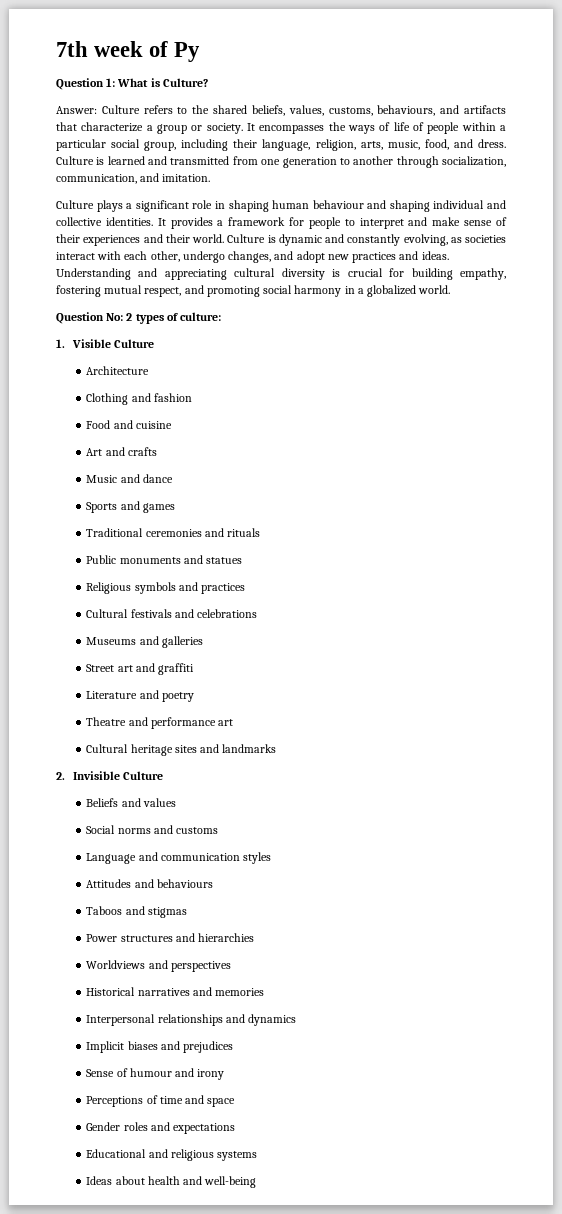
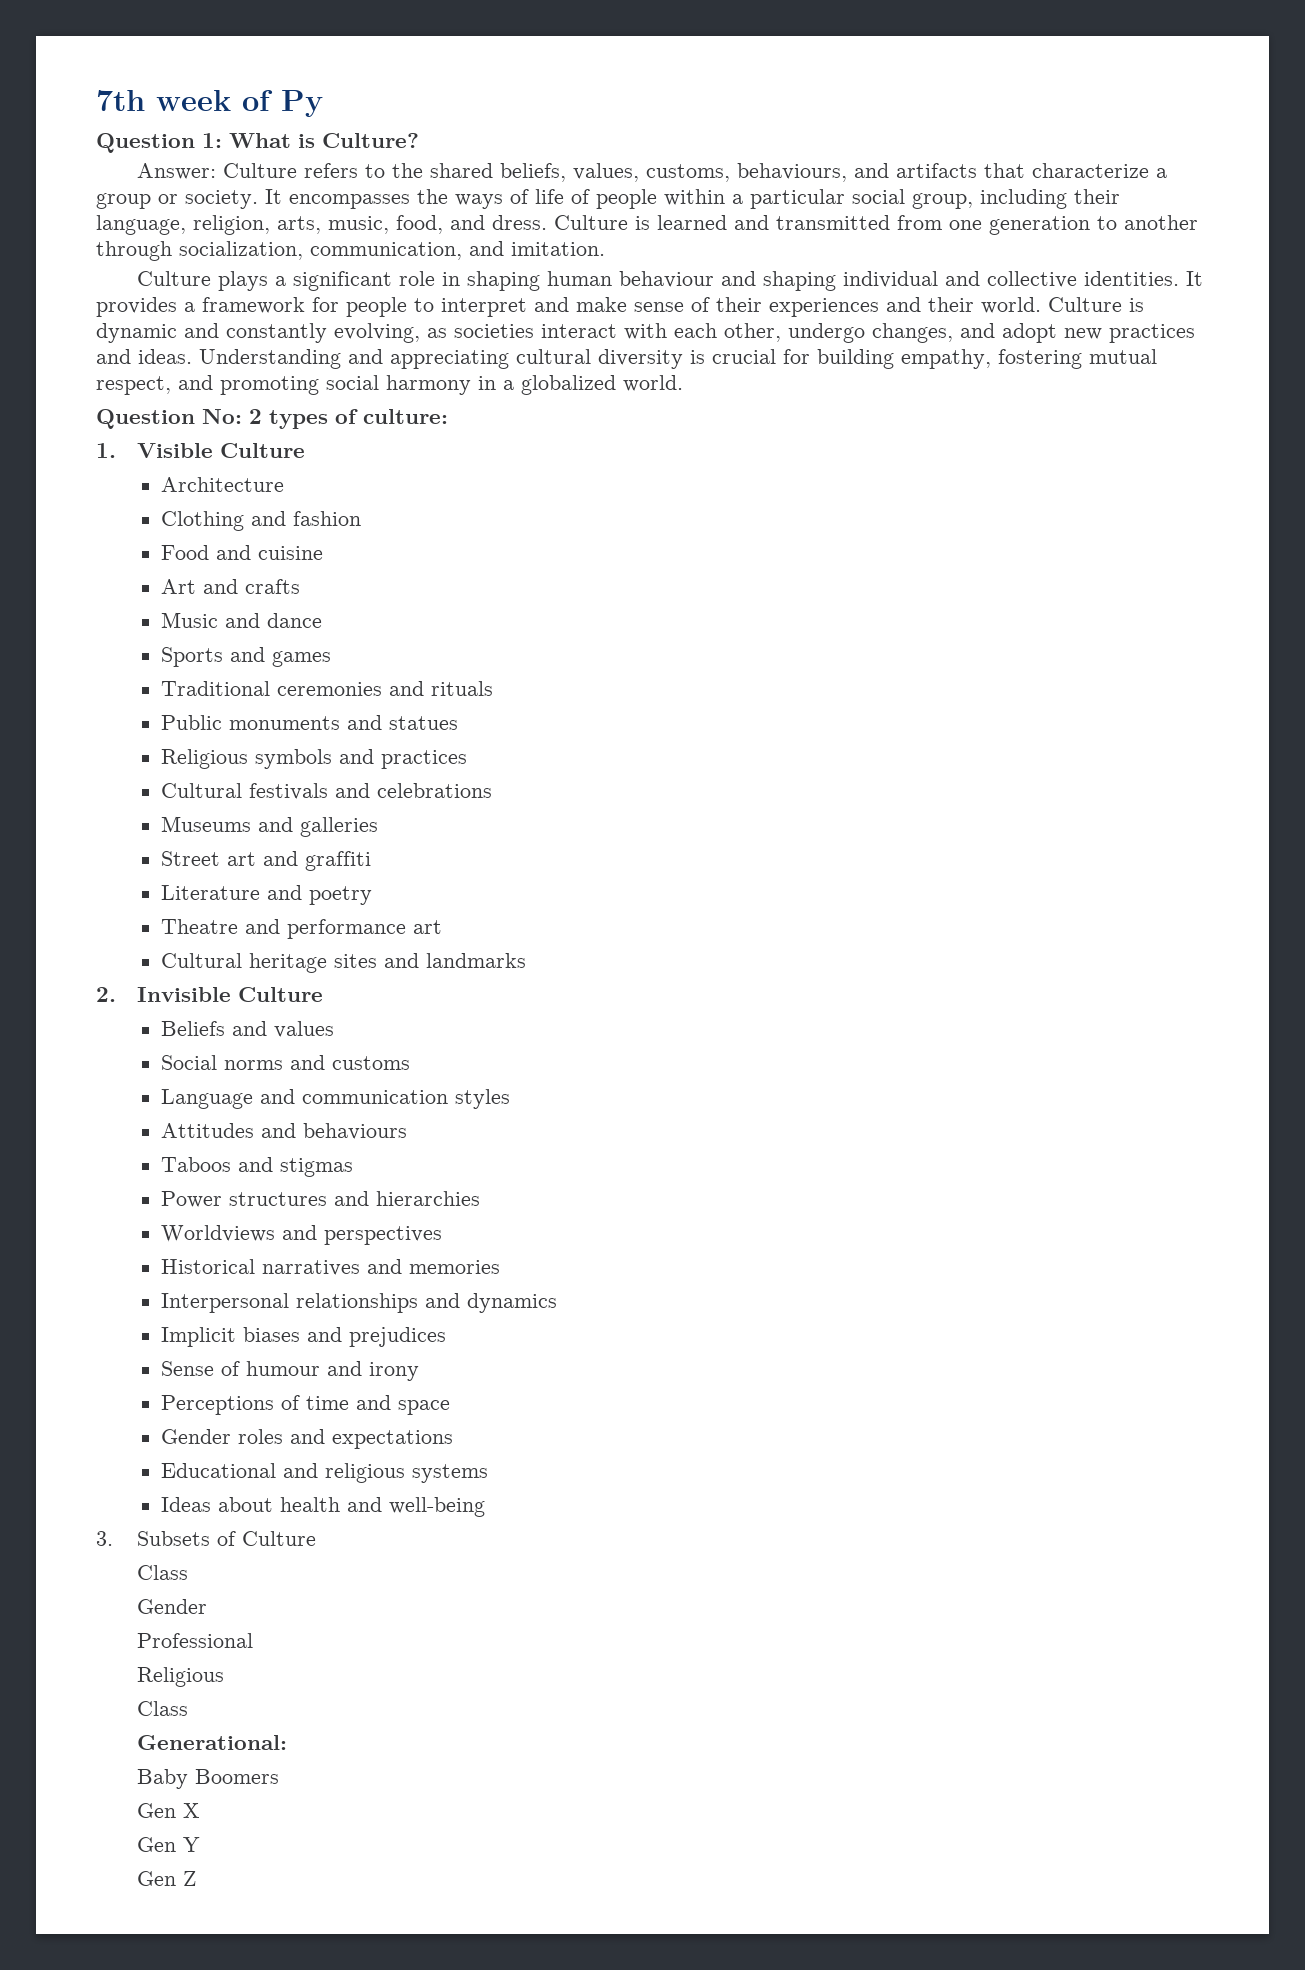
(257, 1182) none -> [96,1531,317,1546] [137,1565,189,1580] [137,1599,208,1614] [137,1633,254,1648] [137,1667,225,1687] [137,1701,189,1716] [137,1735,288,1750] [137,1769,280,1789] [137,1803,201,1818] [137,1837,201,1852] [137,1871,197,1886] // 3. Subsets of Culture // Class // Gender // Professional // Religious // Class // Generational: // Baby Boomers // Gen X // Gen Y // Gen Z

